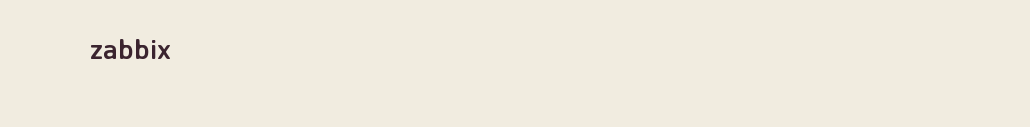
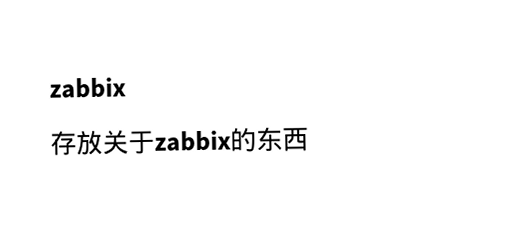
[90,39,171,59] zabbix -> [49,77,126,99] [50,126,309,156] zabbix // 存放关于zabbix的东西

